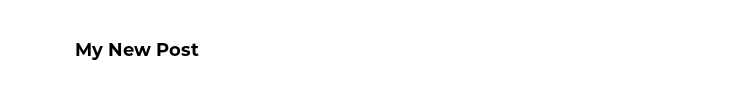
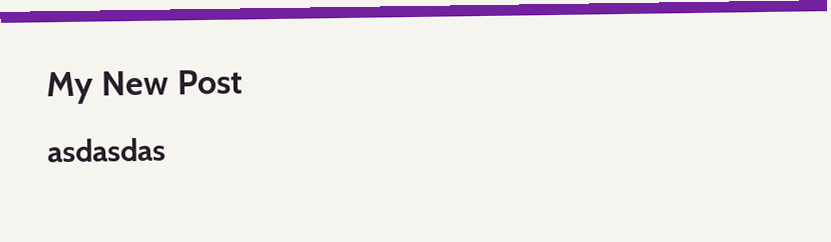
(199, 49) none -> [47,137,166,163] // asdasdas

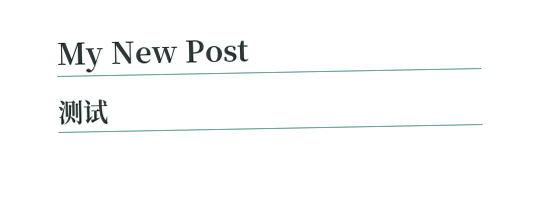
[47,137,166,163] asdasdas -> [57,99,109,126] 测试

